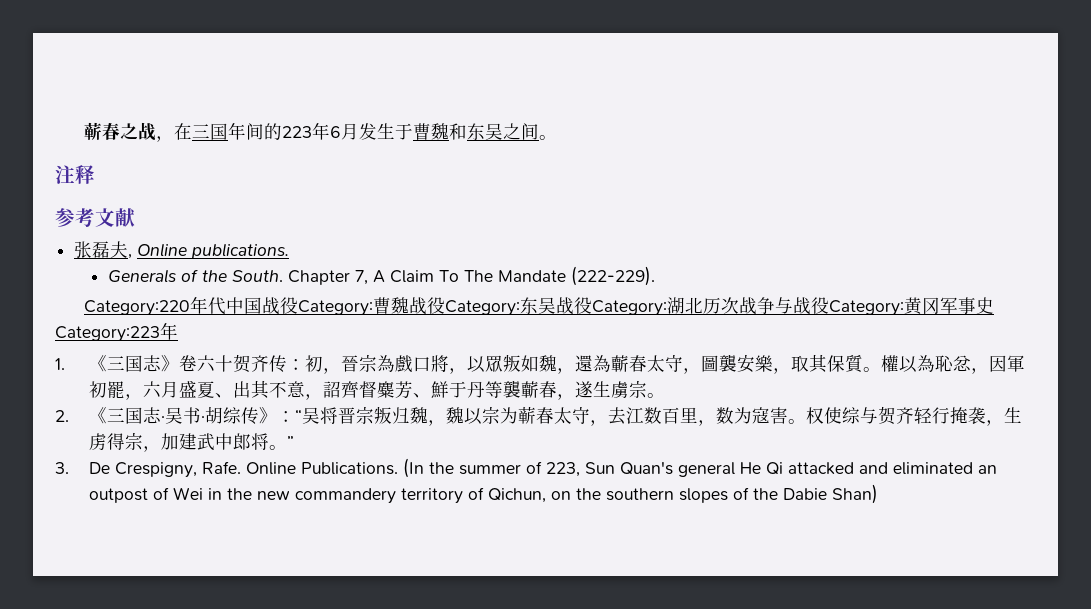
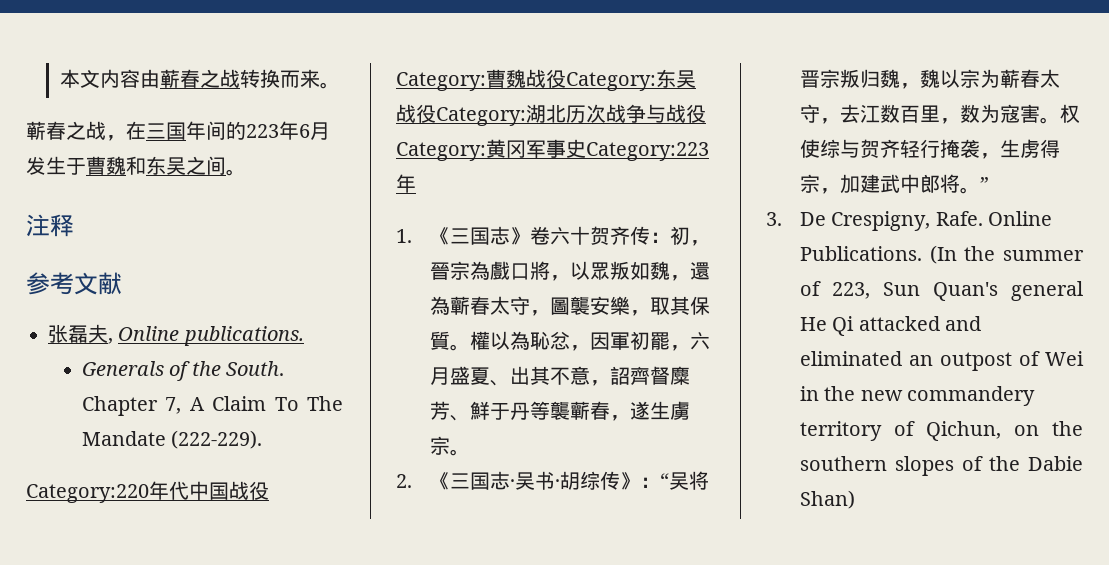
(83, 131) none -> [59,69,340,89] 本文内容由蕲春之战转换而来。 //

